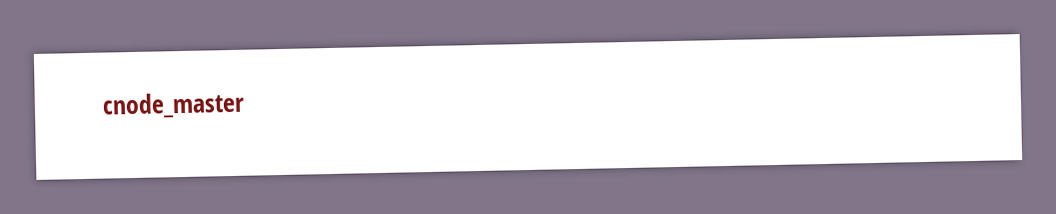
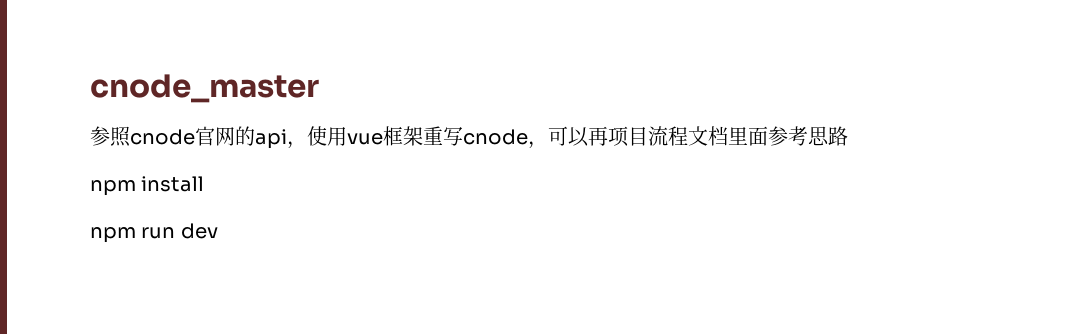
(245, 105) none -> [90,126,848,149] [90,176,205,196] [90,223,218,243] // 参照cnode官网的api，使用vue框架重写cnode，可以再项目流程文档里面参考思路 // npm install // npm run dev

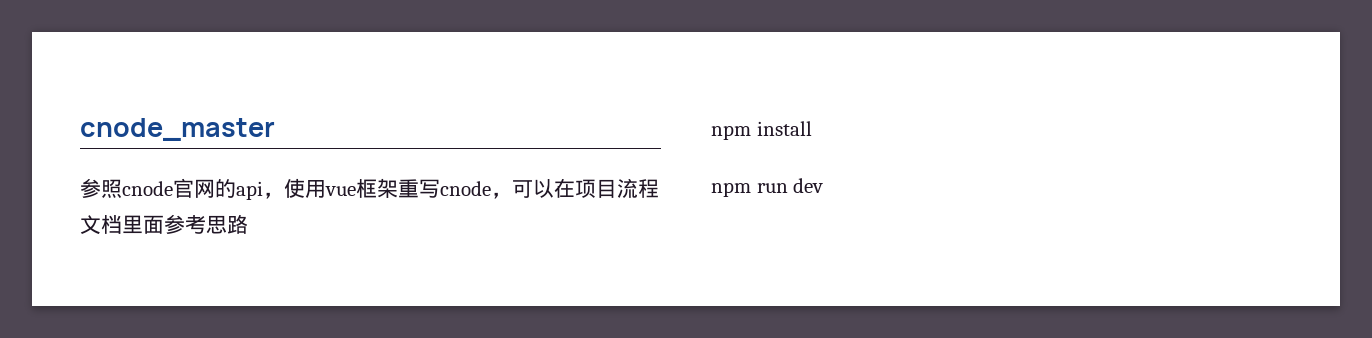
[588,126,608,146] 再 -> [554,178,575,198] 在

